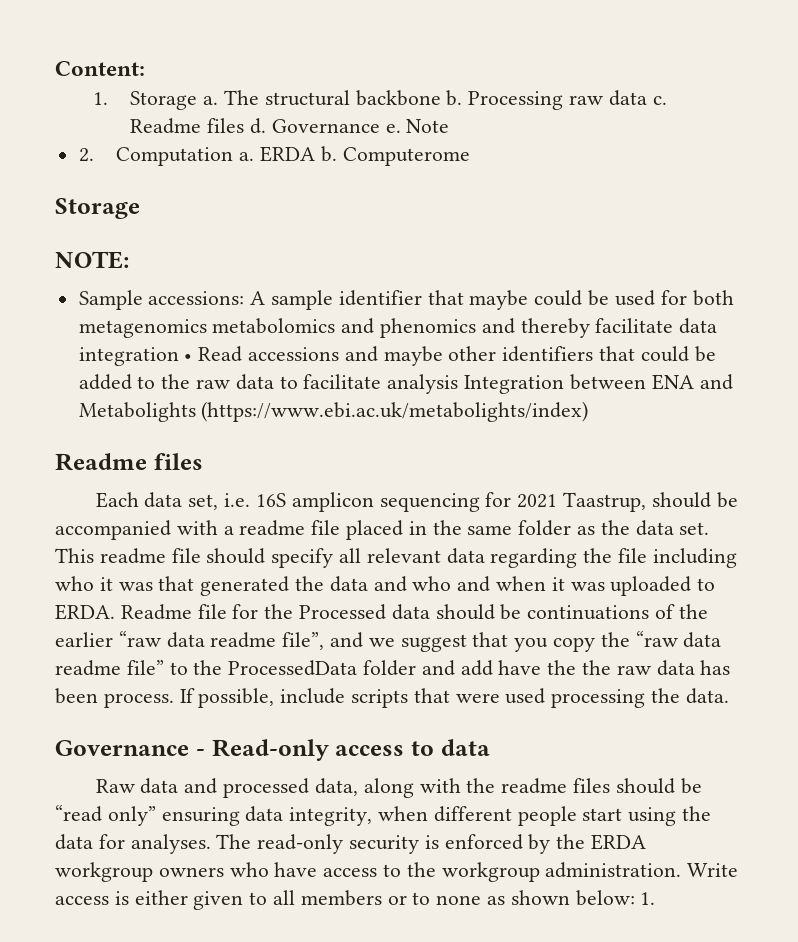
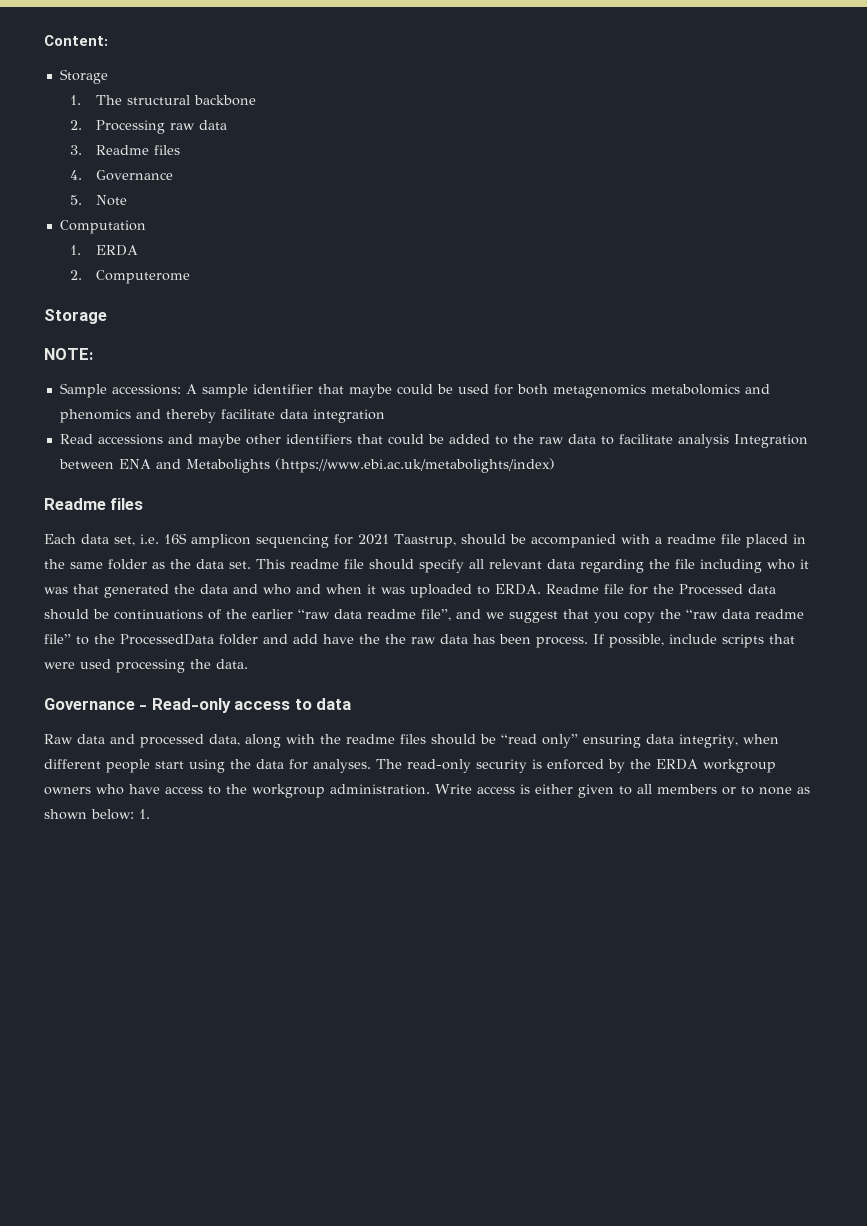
[92,91,219,110] // 1. Storage a. -> [59,69,108,84] [70,95,82,105] // Storage // 1.
[446,90,463,106] b. -> [70,120,83,130] // 2.
[652,96,667,105] [130,118,401,134] c. Readme files d. Governance e. -> [70,145,181,155] [70,170,174,181] [70,195,83,205] // 3. Readme files // 4. Governance // 5.
[78,146,337,166] 2. Computation a. ERDA b. -> [59,220,146,234] [70,245,139,256] [70,270,83,280] Computation // 1. ERDA // 2.
[184,354,193,361] • -> (385, 416) //

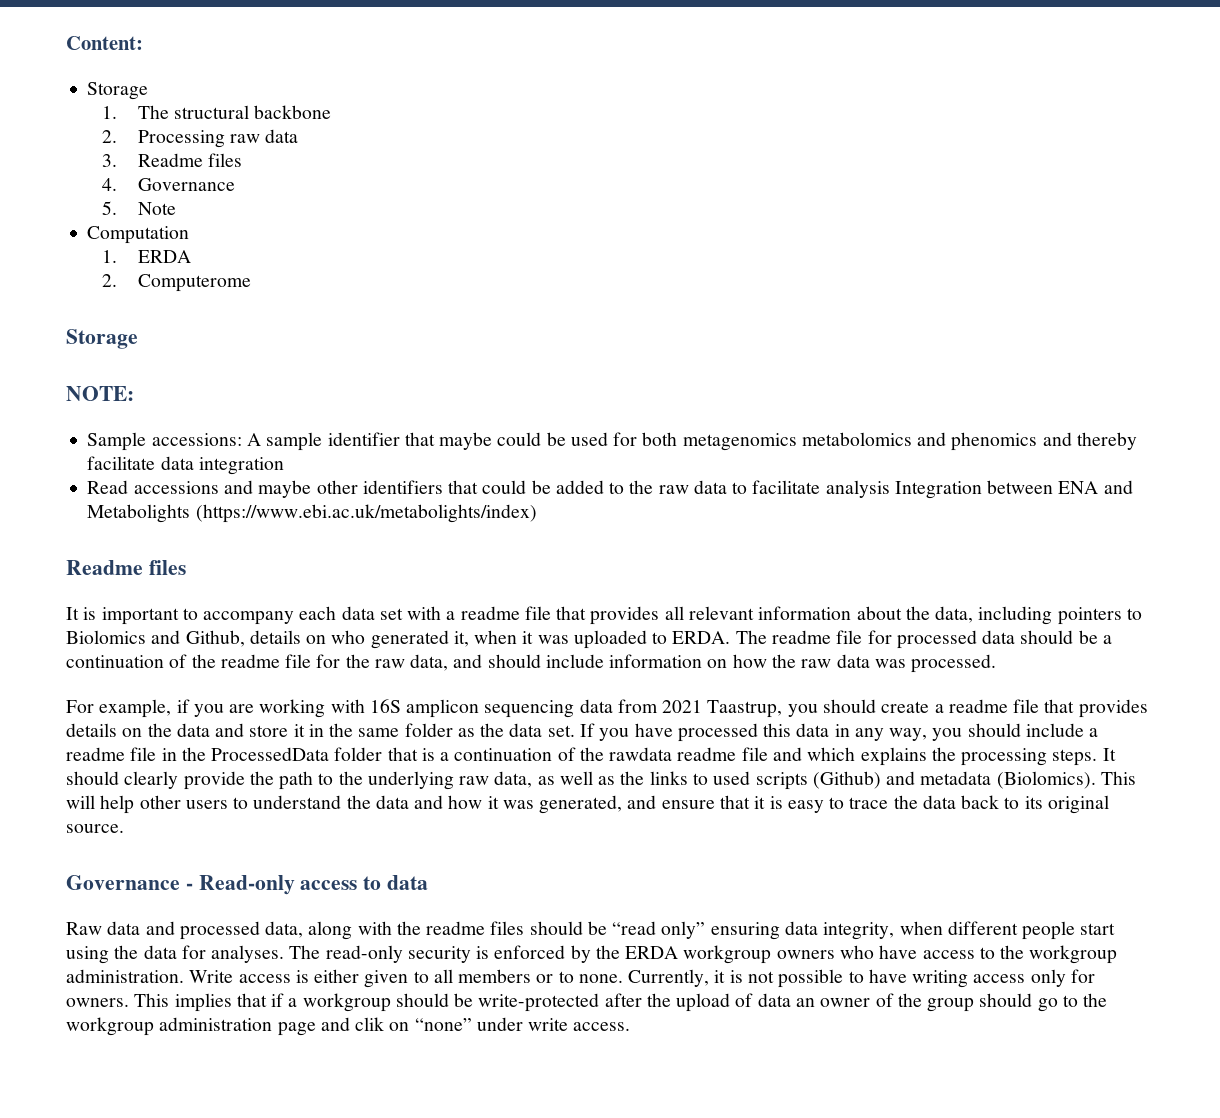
[44,533,788,548] Each data set, i.e. 16S amplicon sequencing for 2021 Taastrup, should be accompanied with a readme file placed -> [66,606,1142,625] [66,630,1112,649] [66,654,997,673] [66,699,1148,718] [66,723,305,737] It is important to accompany each data set with a readme file that provides all relevant information about the data, including pointers to Biolomics and Github, details on who generated it, when it was uploaded to ERDA. The readme file for processed data should be a continuation of the readme file for the raw data, and should include information on how the raw data was processed. // For example, if you are working with 16S amplicon sequencing data from 2021 Taastrup, you should create a readme file that provides details on the data and store it
[256,559,809,573] [44,584,776,598] [44,609,804,623] [44,634,795,648] [44,659,248,673] This readme file should specify all relevant data regarding the file including who it was that generated the data and who and when it was uploaded to ERDA. Readme file for the Processed data should be continuations of the earlier “raw data readme file”, and we suggest that you copy the “raw data readme file” to the ProcessedData folder and add have the the raw data has been process. If possible, include scripts that were used processing the data. -> [579,723,1099,742] [66,747,1116,766] [66,771,1136,790] [66,795,1109,814] [66,824,124,833] If you have processed this data in any way, you should include a readme file in the ProcessedData folder that is a continuation of the rawdata readme file and which explains the processing steps. It should clearly provide the path to the underlying raw data, as well as the links to used scripts (Github) and metadata (Biolomics). This will help other users to understand the data and how it was generated, and ensure that it is easy to trace the data back to its original source.
[758,787,810,795] [44,809,150,820] none as shown below: 1. -> [578,969,1095,988] [66,993,1108,1012] [66,1017,631,1036] none. Currently, it is not possible to have writing access only for owners. This implies that if a workgroup should be write-protected after the upload of data an owner of the group should go to the workgroup administration page and clik on “none” under write access.

